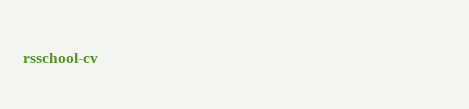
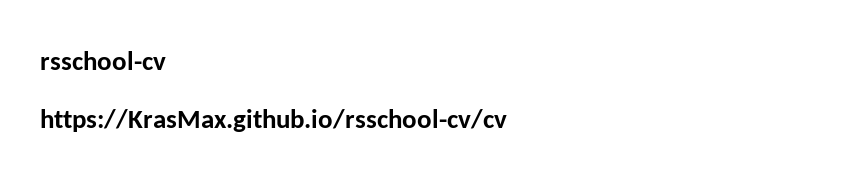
(98, 58) none -> [40,109,507,132] // https://KrasMax.github.io/rsschool-cv/cv

